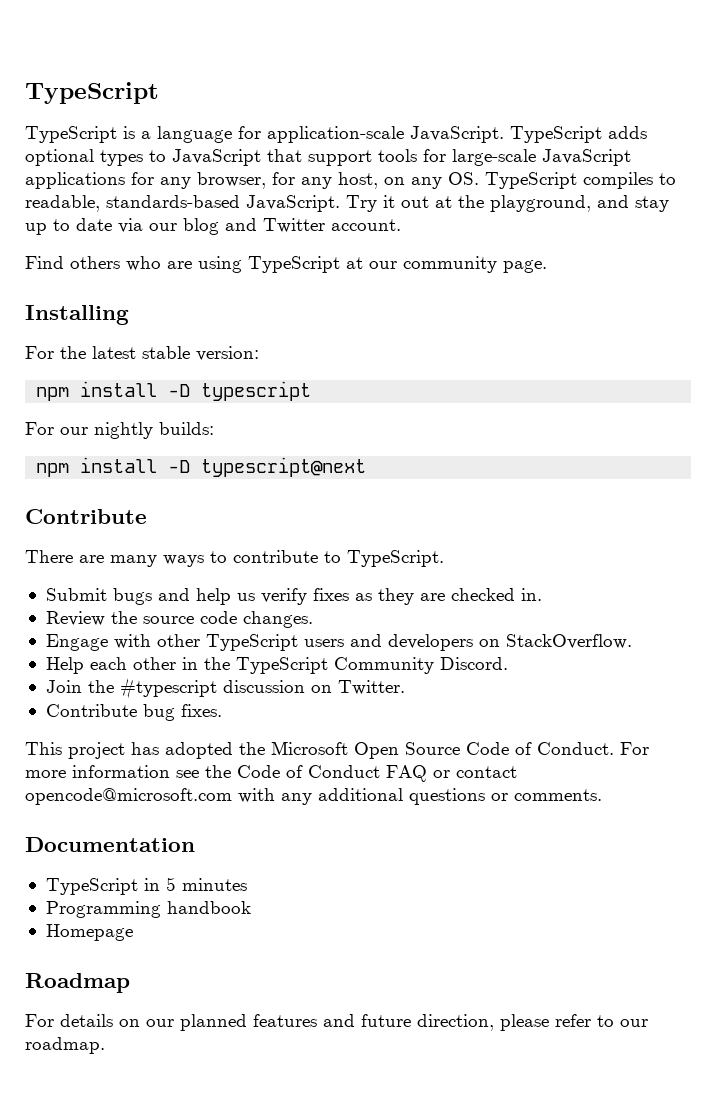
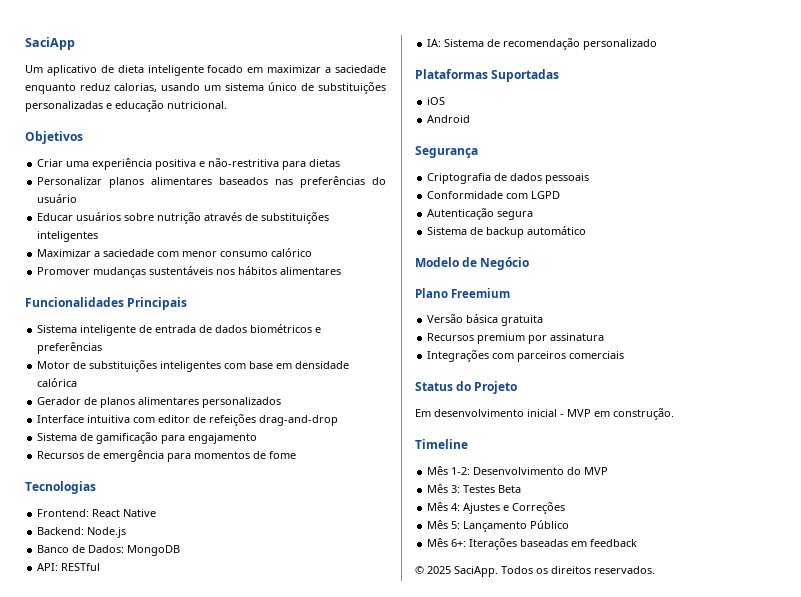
[25,82,159,104] [25,126,647,143] [25,149,631,166] [25,172,676,189] [25,195,669,212] [25,218,401,235] [25,256,547,273] [25,305,129,325] [25,346,259,361] [36,381,312,401] [25,422,214,439] [36,457,367,477] [25,509,147,524] [25,550,444,567] [45,588,542,605] [45,611,313,628] [45,634,632,651] [45,657,508,674] [45,678,405,699] [45,704,222,721] [25,741,649,759] [25,765,517,782] [25,788,602,805] [25,837,195,852] [45,877,247,895] [45,901,251,918] [45,924,133,941] [25,973,130,993] [25,1014,648,1031] [25,1037,105,1054] TypeScript // TypeScript is a language for application-scale JavaScript. TypeScript adds optional types to JavaScript that support tools for large-scale JavaScript applications for any browser, for any host, on any OS. TypeScript compiles to readable, standards-based JavaScript. Try it out at the playground, and stay up to date via our blog and Twitter account. // Find others who are using TypeScript at our community page. // Installing // For the latest stable version: // npm install -D typescript // For our nightly builds: // npm install -D typescript@next // Contribute // There are many ways to contribute to TypeScript. // Submit bugs and help us verify fixes as they are checked in. // Review the source code changes. // Engage with other TypeScript users and developers on StackOverflow. // Help each other in the TypeScript Community Discord. // Join the #typescript discussion on Twitter. // Contribute bug fixes. // This project has adopted the Microsoft Open Source Code of Conduct. For more information see the Code of Conduct FAQ or contact opencode@microsoft.com with any additional questions or comments. // Documentation // TypeScript in 5 minutes // Programming handbook // Homepage // Roadmap // For details on our planned features and future direction, please refer to our roadmap. -> [25,37,75,50] [25,65,386,76] [25,82,386,94] [25,100,227,112] [25,131,83,144] [37,158,341,170] [37,176,386,188] [37,194,78,203] [37,212,330,224] [37,231,99,242] [37,248,313,257] [37,266,342,278] [25,297,188,310] [37,324,322,336] [37,342,103,354] [37,360,350,372] [37,378,78,387] [37,397,282,408] [37,414,339,426] [37,432,258,444] [37,450,297,462] [25,481,96,494] [37,509,157,517] [37,527,127,538] [37,545,181,556] [37,563,101,571] [427,38,658,50] [415,69,560,82] [427,97,446,105] [427,115,471,123] [415,146,478,159] [427,173,590,184] [427,191,561,199] [427,208,534,220] [427,226,587,238] [415,257,530,270] [415,288,511,298] [427,314,544,326] [427,333,605,344] [427,350,625,362] [415,381,518,394] [415,408,674,420] [415,439,468,449] [427,466,609,475] [427,484,522,493] [427,502,566,514] [427,520,570,532] [427,538,638,550] [415,566,655,577] SaciApp // Um aplicativo de dieta inteligente focado em maximizar a saciedade enquanto reduz calorias, usando um sistema único de substituições personalizadas e educação nutricional. // Objetivos // Criar uma experiência positiva e não-restritiva para dietas // Personalizar planos alimentares baseados nas preferências do usuário // Educar usuários sobre nutrição através de substituições inteligentes // Maximizar a saciedade com menor consumo calórico // Promover mudanças sustentáveis nos hábitos alimentares // Funcionalidades Principais // Sistema inteligente de entrada de dados biométricos e preferências // Motor de substituições inteligentes com base em densidade calórica // Gerador de planos alimentares personalizados // Interface intuitiva com editor de refeições drag-and-drop // Sistema de gamificação para engajamento // Recursos de emergência para momentos de fome // Tecnologias // Frontend: React Native // Backend: Node.js // Banco de Dados: MongoDB // API: RESTful // IA: Sistema de recomendação personalizado // Plataformas Suportadas // iOS // Android // Segurança // Criptografia de dados pessoais // Conformidade com LGPD // Autenticação segura // Sistema de backup automático // Modelo de Negócio // Plano Freemium // Versão básica gratuita // Recursos premium por assinatura // Integrações com parceiros comerciais // Status do Projeto // Em desenvolvimento inicial - MVP em construção. // Timeline // Mês 1-2: Desenvolvimento do MVP // Mês 3: Testes Beta // Mês 4: Ajustes e Correções // Mês 5: Lançamento Público // Mês 6+: Iterações baseadas em feedback // © 2025 SaciApp. Todos os direitos reservados.

